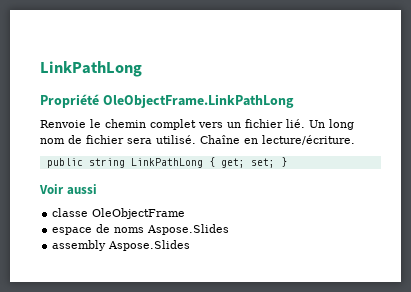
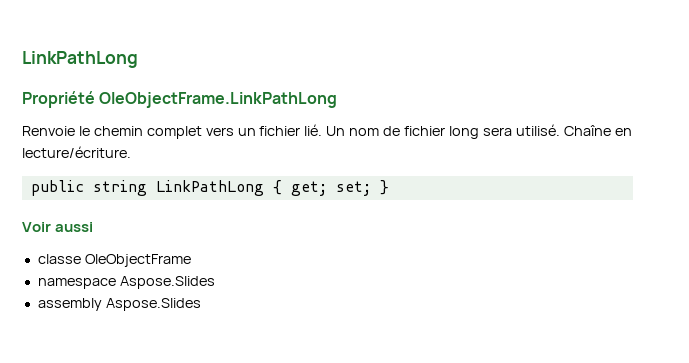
[329,119,354,130] long -> (346, 131) none
(124, 139) none -> [448,126,479,139] long
[52,224,145,235] espace de noms -> [37,278,116,289] namespace

